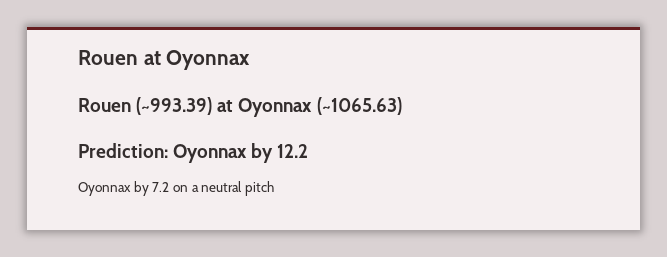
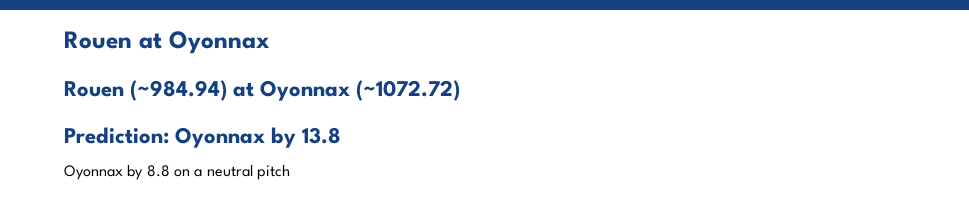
[136,97,402,117] (~993.39) at Oyonnax (~1065.63) -> [130,80,461,101] (~984.94) at Oyonnax (~1072.72)
[277,144,309,158] [78,181,170,196] 12.2 // Oyonnax by 7.2 -> [302,127,342,144] [64,165,170,180] 13.8 // Oyonnax by 8.8

